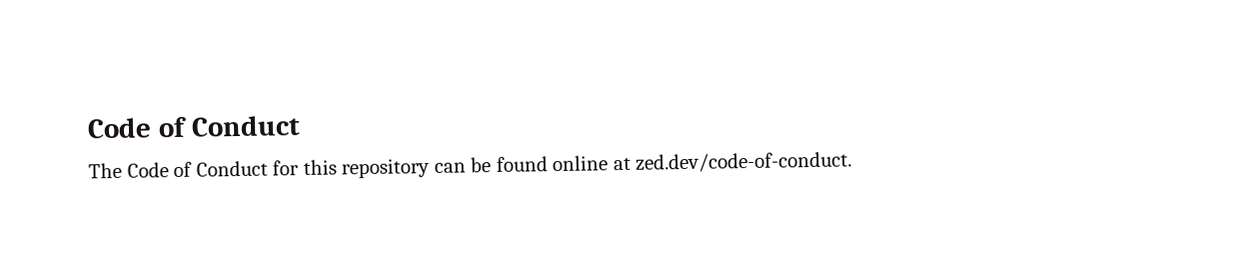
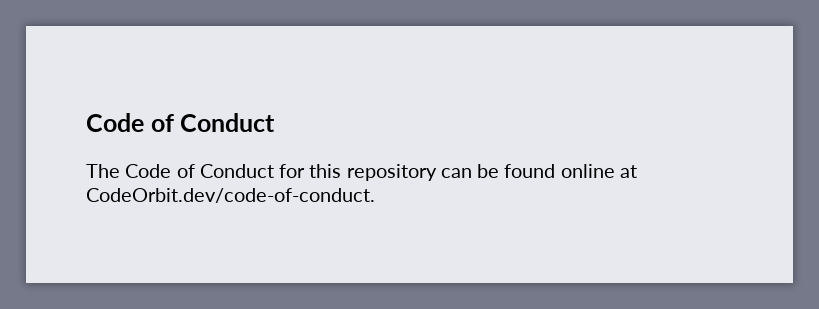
[635,151,853,173] zed.dev/code-of-conduct. -> [86,188,375,203] CodeOrbit.dev/code-of-conduct.

